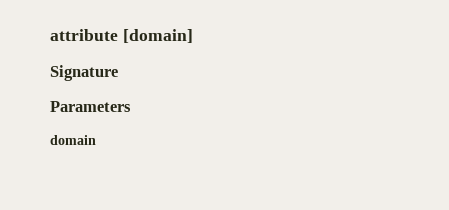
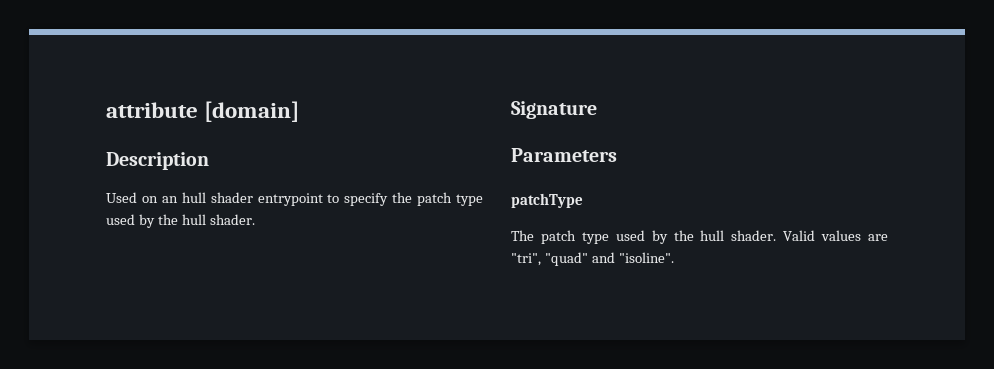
[50,65,118,81] [50,101,131,112] [50,135,96,145] Signature // Parameters // domain -> [106,152,209,170] [106,192,483,206] [106,214,255,228] [511,101,597,119] [511,148,617,162] [511,193,583,208] [511,230,888,244] [511,252,674,266] Description // Used on an hull shader entrypoint to specify the patch type used by the hull shader. // Signature // Parameters // patchType // The patch type used by the hull shader. Valid values are "tri", "quad" and "isoline".

